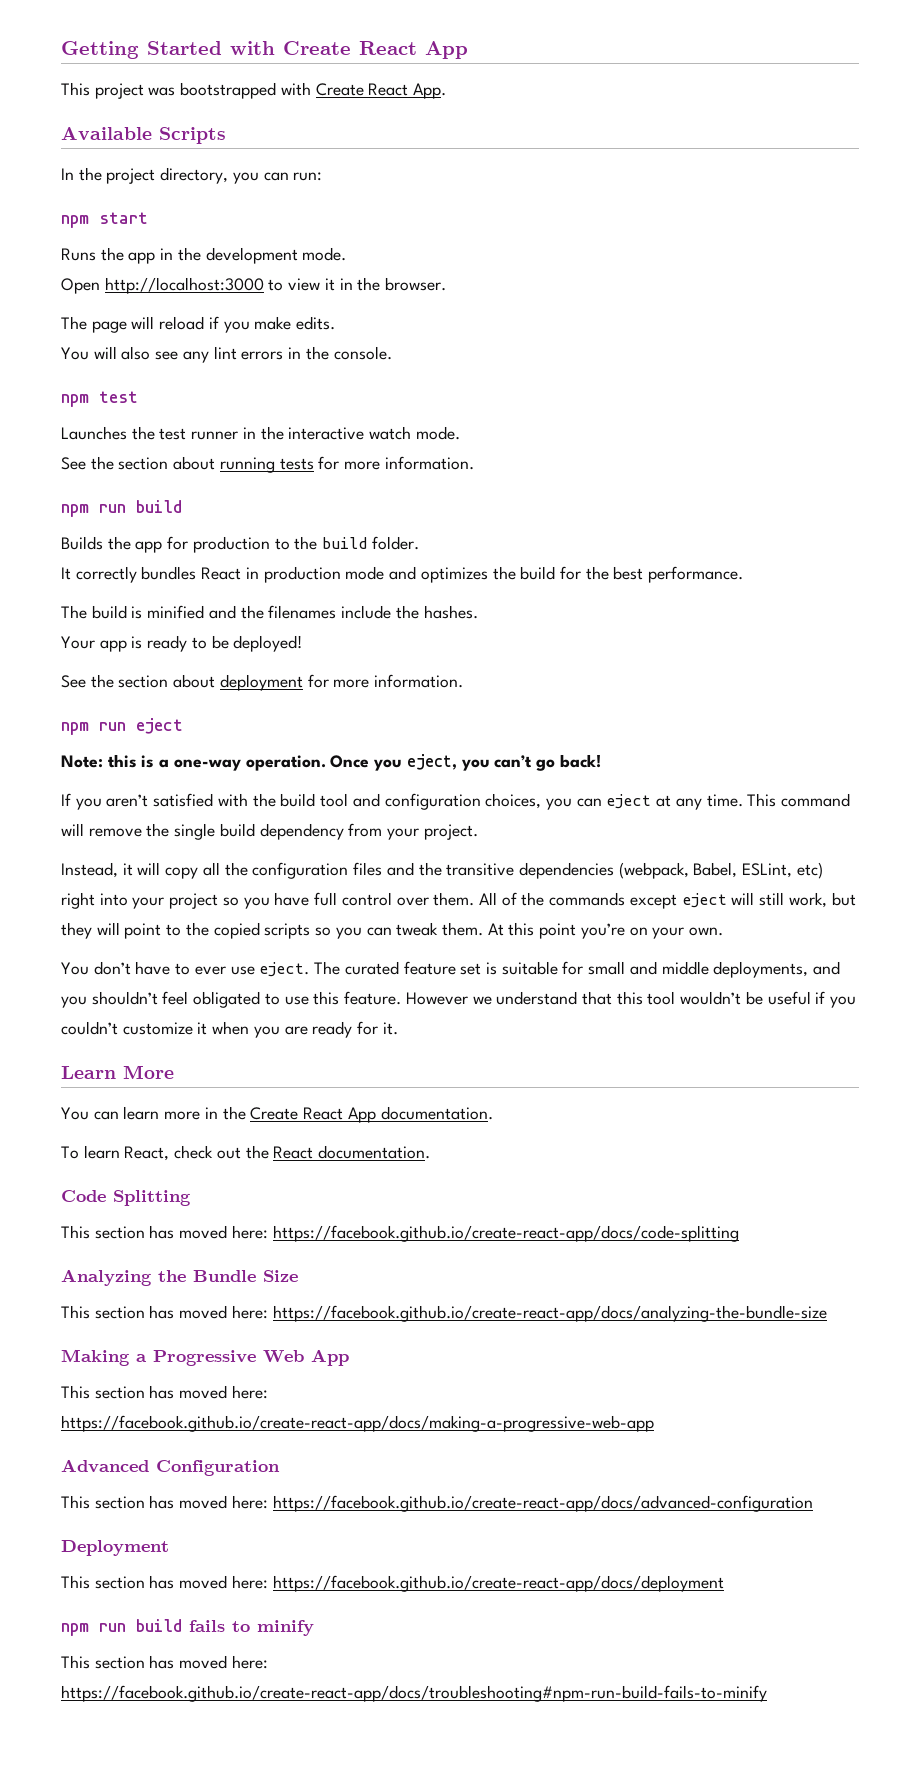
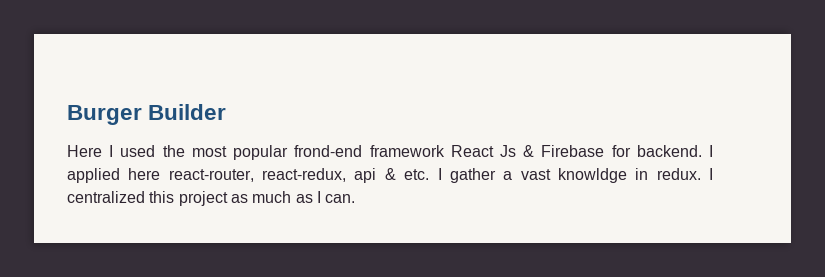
[61,41,468,59] [61,82,447,99] [61,127,226,144] [61,167,323,184] [61,212,148,228] [61,247,347,264] [61,277,447,294] [61,316,336,333] [61,346,392,363] [61,391,138,407] [61,426,460,440] [61,456,474,473] [61,500,182,517] [61,536,419,553] [61,566,744,583] [61,605,478,619] [61,635,303,652] [61,674,464,691] [61,718,183,735] [61,754,601,771] [61,793,851,810] [61,823,478,840] [61,862,823,879] [61,892,856,909] [61,922,724,939] [61,961,841,978] [61,991,857,1008] [61,1021,398,1038] [61,1065,174,1079] [61,1106,493,1123] [61,1145,431,1161] [61,1190,191,1206] [61,1225,739,1242] [61,1269,298,1286] [61,1305,827,1322] [61,1349,349,1366] [61,1385,268,1399] [61,1415,654,1432] [61,1459,280,1476] [61,1495,813,1512] [61,1540,169,1556] [61,1575,724,1592] [61,1619,314,1636] [61,1655,268,1669] [61,1685,767,1702] Getting Started with Create React App // This project was bootstrapped with Create React App. // Available Scripts // In the project directory, you can run: // npm start // Runs the app in the development mode. // Open http://localhost:3000 to view it in the browser. // The page will reload if you make edits. // You will also see any lint errors in the console. // npm test // Launches the test runner in the interactive watch mode. // See the section about running tests for more information. // npm run build // Builds the app for production to the build folder. // It correctly bundles React in production mode and optimizes the build for the best performance. // The build is minified and the filenames include the hashes. // Your app is ready to be deployed! // See the section about deployment for more information. // npm run eject // Note: this is a one-way operation. Once you eject, you can’t go back! // If you aren’t satisfied with the build tool and configuration choices, you can eject at any time. This command will remove the single build dependency from your project. // Instead, it will copy all the configuration files and the transitive dependencies (webpack, Babel, ESLint, etc) right into your project so you have full control over them. All of the commands except eject will still work, but they will point to the copied scripts so you can tweak them. At this point you’re on your own. // You don’t have to ever use eject. The curated feature set is suitable for small and middle deployments, and you shouldn’t feel obligated to use this feature. However we understand that this tool wouldn’t be useful if you couldn’t customize it when you are ready for it. // Learn More // You can learn more in the Create React App documentation. // To learn React, check out the React documentation. // Code Splitting // This section has moved here: https://facebook.github.io/create-react-app/docs/code-splitting // Analyzing the Bundle Size // This section has moved here: https://facebook.github.io/create-react-app/docs/analyzing-the-bundle-size // Making a Progressive Web App // This section has moved here: https://facebook.github.io/create-react-app/docs/making-a-progressive-web-app // Advanced Configuration // This section has moved here: https://facebook.github.io/create-react-app/docs/advanced-configuration // Deployment // This section has moved here: https://facebook.github.io/create-react-app/docs/deployment // npm run build fails to minify // This section has moved here: https://facebook.github.io/create-react-app/docs/troubleshooting#npm-run-build-fails-to-minify -> [67,104,227,125] [67,145,713,160] [67,168,713,183] [67,191,356,206] Burger Builder // Here I used the most popular frond-end framework React Js & Firebase for backend. I applied here react-router, react-redux, api & etc. I gather a vast knowldge in redux. I centralized this project as much as I can.

